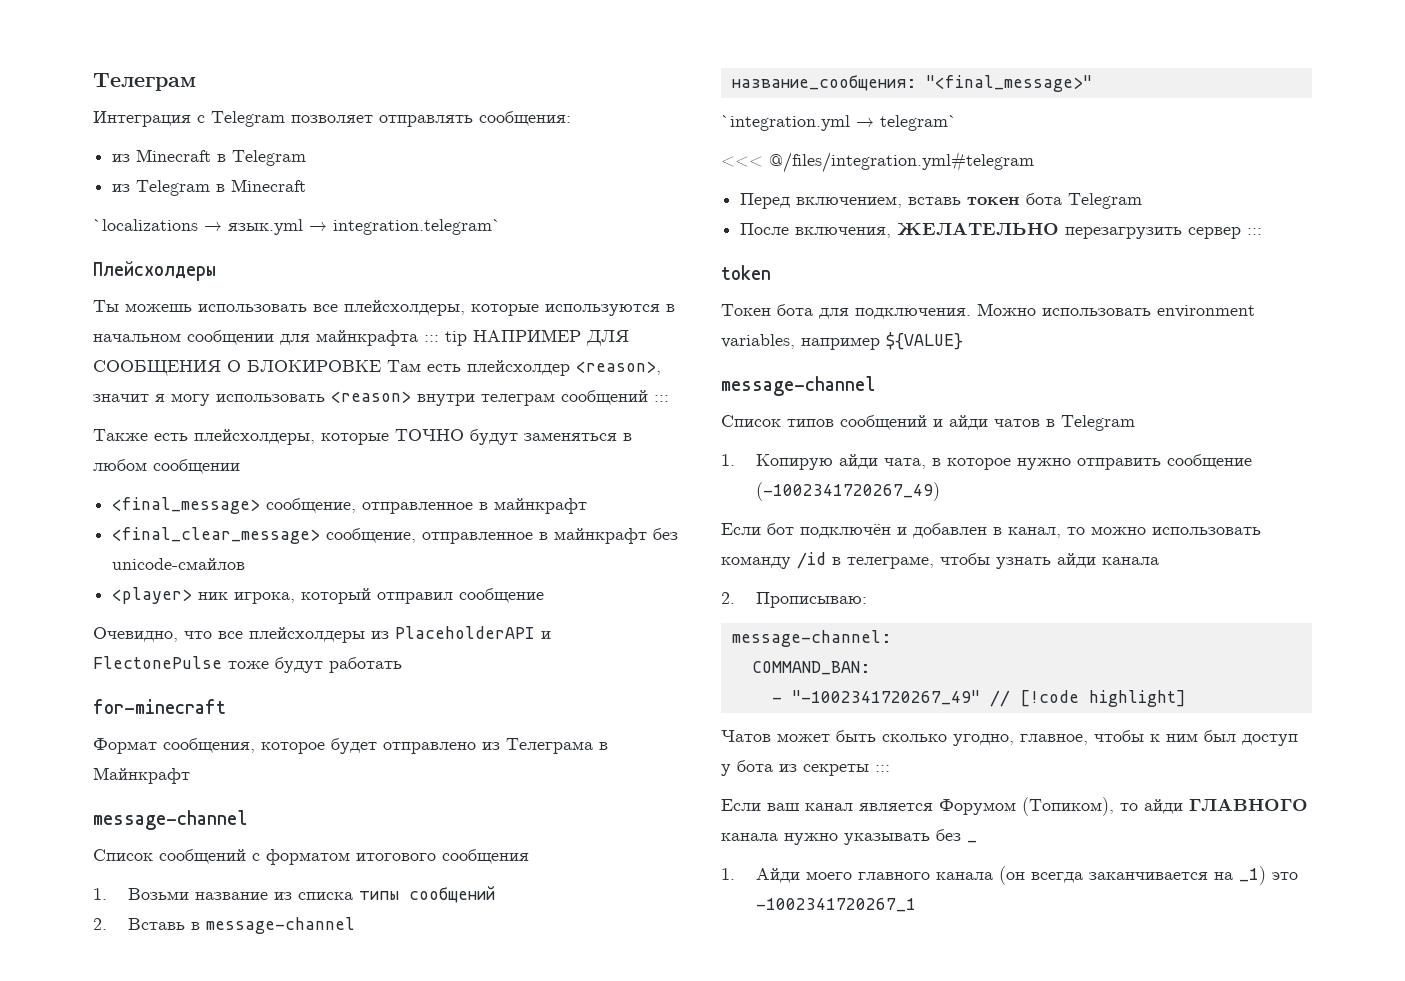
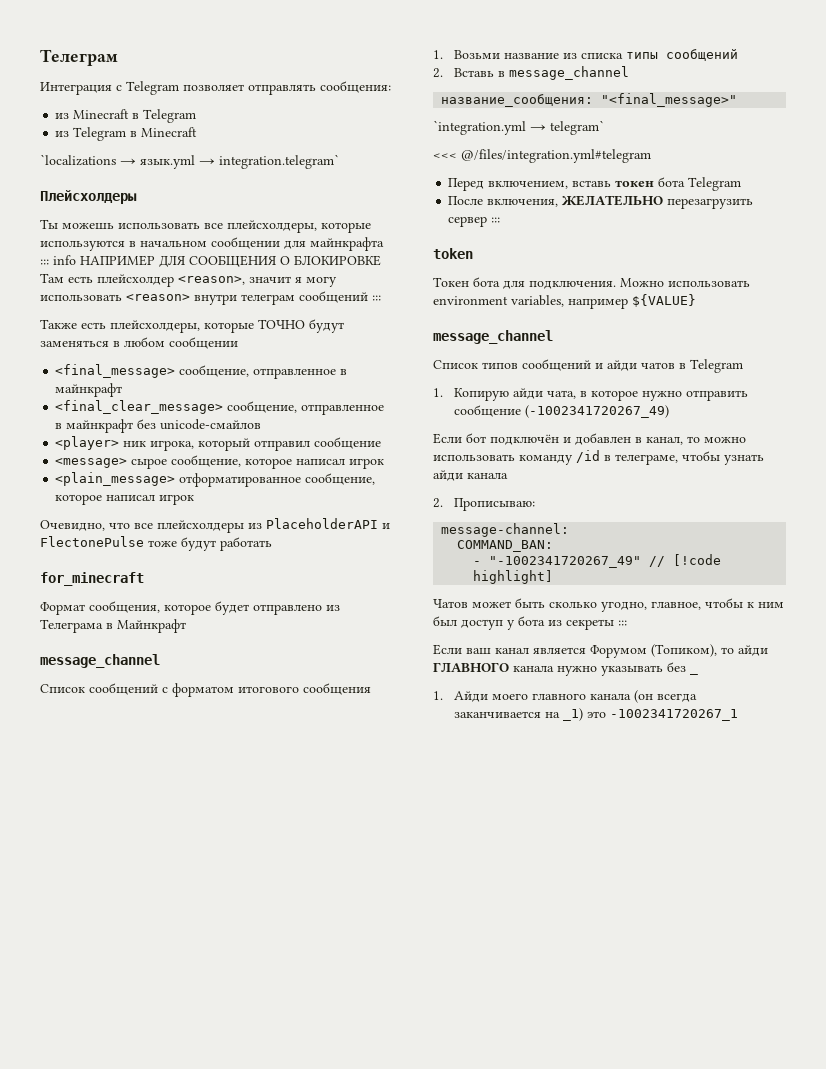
[445,331,467,346] tip -> [53,255,76,265] info
(545, 595) none -> [55,455,385,469] [55,472,376,487] [55,494,195,505] // <message> сырое сообщение, которое написал игрок // <plain_message> отформатированное сообщение, которое написал игрок
[93,699,226,714] for-minecraft -> [40,572,144,586] for_minecraft
[93,810,248,830] message-channel -> [40,654,160,668] message_channel
[205,917,355,934] message-channel -> [508,66,629,80] message_channel
[721,376,876,396] message-channel -> [433,330,553,344] message_channel

